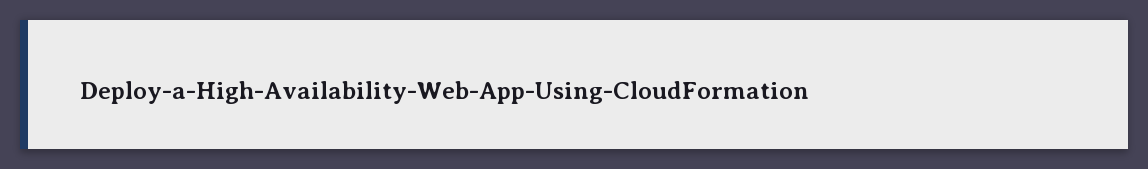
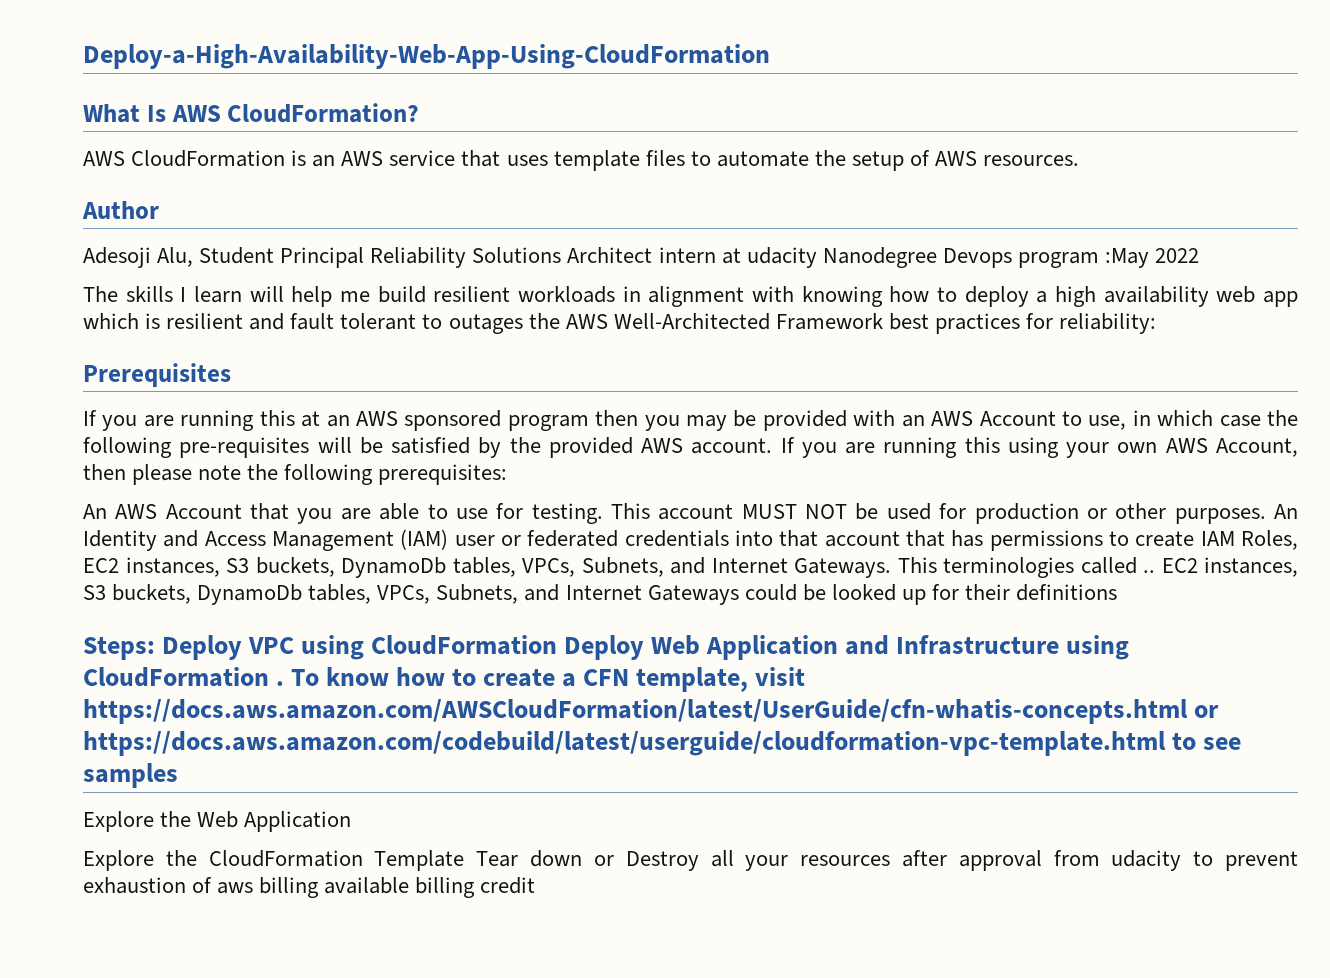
(809, 92) none -> [83,103,420,123] [83,150,1080,171] [82,201,159,219] [83,247,1200,268] [83,286,1298,307] [83,313,1157,334] [83,363,231,387] [83,410,1298,431] [83,437,1299,458] [83,464,508,485] [83,503,1298,524] [83,529,1298,551] [83,557,1298,578] [83,584,1118,605] [83,635,1130,660] [83,667,806,692] [83,699,1220,724] [83,731,1242,756] [83,763,178,788] [83,811,352,832] [83,850,1298,871] [83,877,536,898] // What Is AWS CloudFormation? // AWS CloudFormation is an AWS service that uses template files to automate the setup of AWS resources. // Author // Adesoji Alu, Student Principal Reliability Solutions Architect intern at udacity Nanodegree Devops program :May 2022 // The skills I learn will help me build resilient workloads in alignment with knowing how to deploy a high availability web app which is resilient and fault tolerant to outages the AWS Well-Architected Framework best practices for reliability: // Prerequisites // If you are running this at an AWS sponsored program then you may be provided with an AWS Account to use, in which case the following pre-requisites will be satisfied by the provided AWS account. If you are running this using your own AWS Account, then please note the following prerequisites: // An AWS Account that you are able to use for testing. This account MUST NOT be used for production or other purposes. An Identity and Access Management (IAM) user or federated credentials into that account that has permissions to create IAM Roles, EC2 instances, S3 buckets, DynamoDb tables, VPCs, Subnets, and Internet Gateways. This terminologies called .. EC2 instances, S3 buckets, DynamoDb tables, VPCs, Subnets, and Internet Gateways could be looked up for their definitions // Steps: Deploy VPC using CloudFormation Deploy Web Application and Infrastructure using CloudFormation . To know how to create a CFN template, visit https://docs.aws.amazon.com/AWSCloudFormation/latest/UserGuide/cfn-whatis-concepts.html or https://docs.aws.amazon.com/codebuild/latest/userguide/cloudformation-vpc-template.html to see samples // Explore the Web Application // Explore the CloudFormation Template Tear down or Destroy all your resources after approval from udacity to prevent exhaustion of aws billing available billing credit

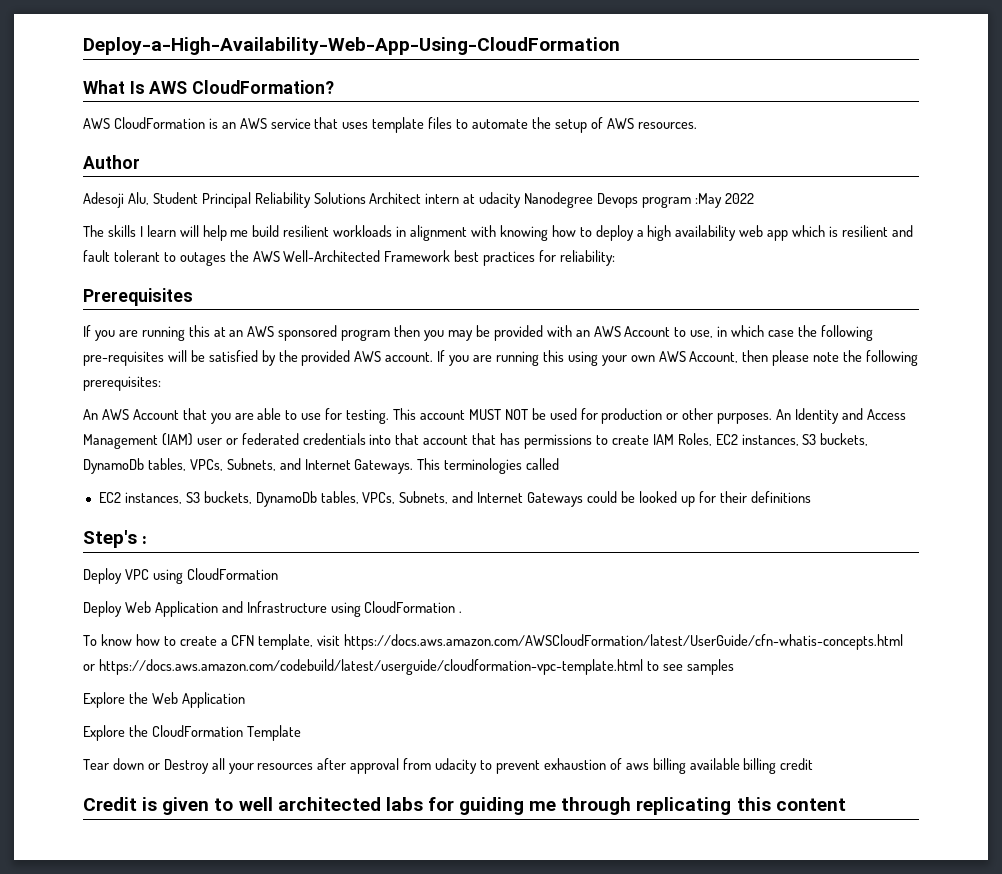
[1143,570,1155,573] .. -> (560, 464) //
[83,637,155,660] Steps: -> [83,530,148,548] Step's : //
(558, 645) none -> (278, 574) //
(285, 683) none -> (463, 612) //
(465, 860) none -> (301, 733) //
(536, 885) none -> [83,797,846,815] // Credit is given to well architected labs for guiding me through replicating this content

